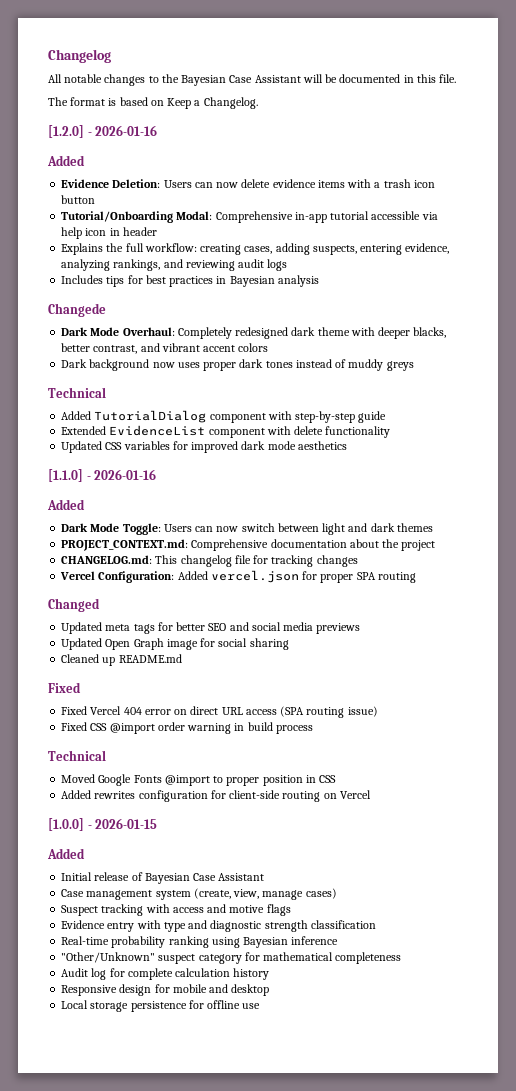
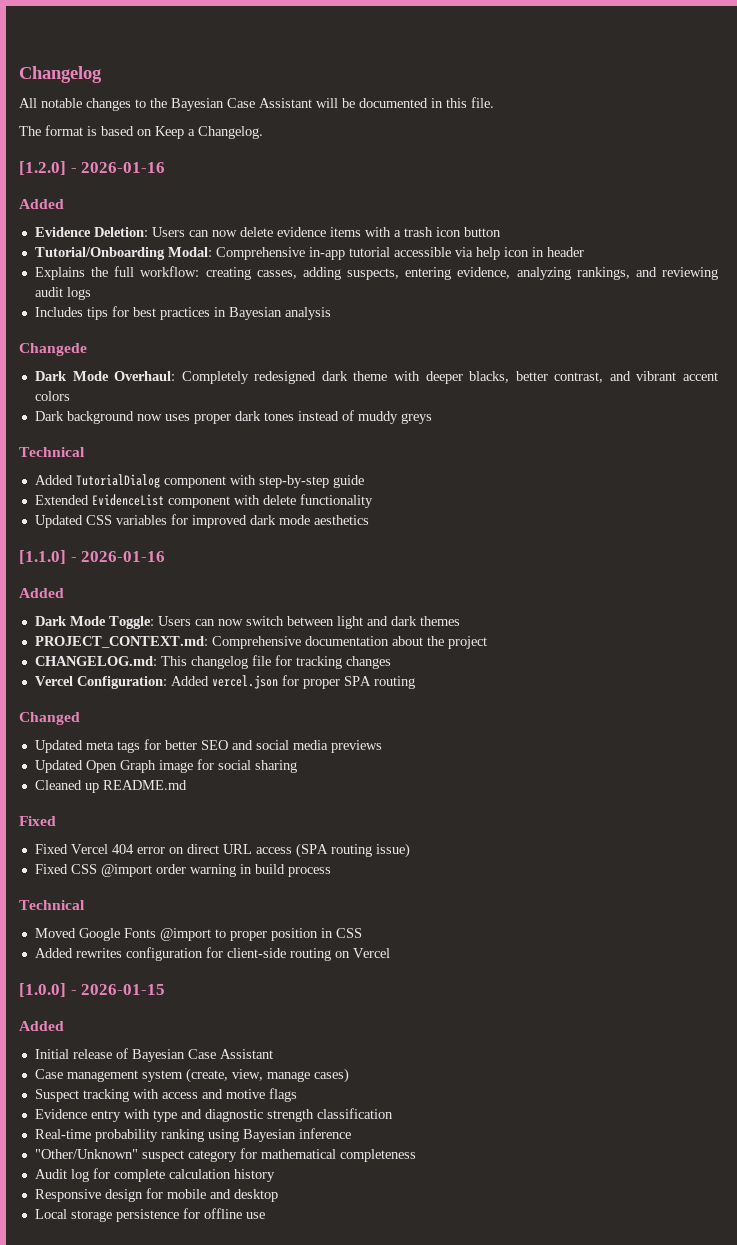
[244,246,273,254] cases, -> [256,270,297,279] casses,

